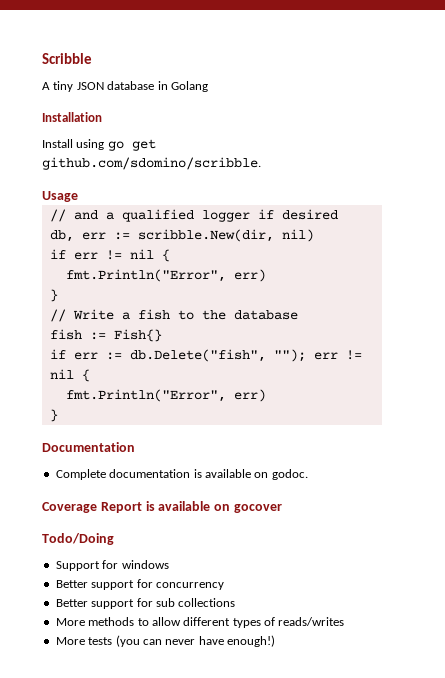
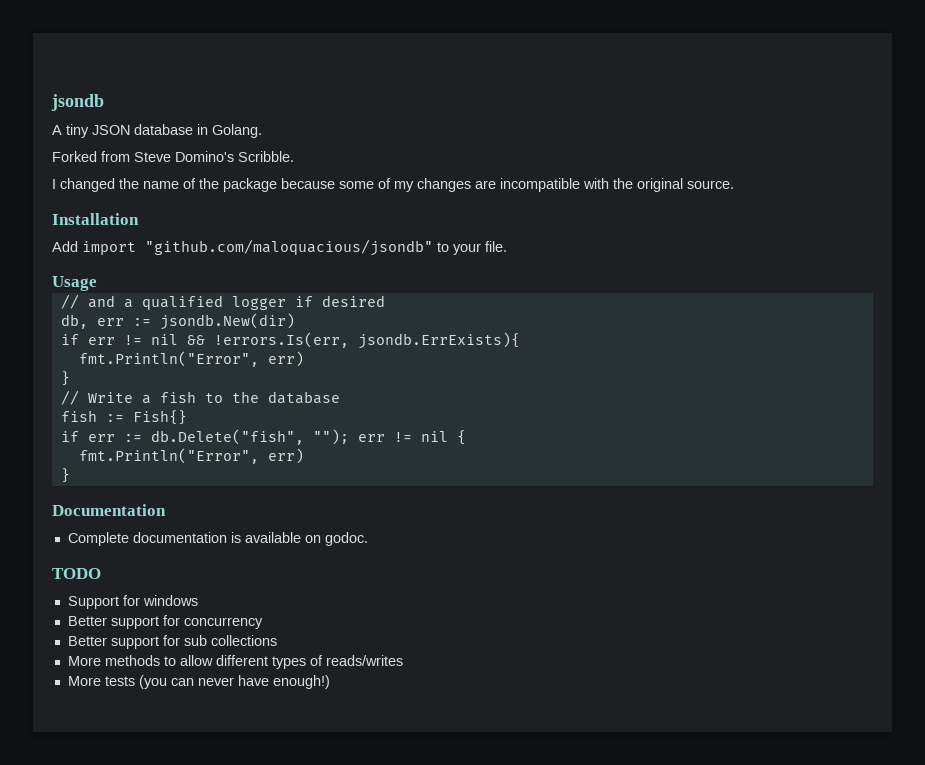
[42,53,92,64] Scribble -> [51,94,104,111] jsondb
[170,81,208,92] [42,112,102,122] [42,139,156,151] [42,157,261,170] Golang // Installation // Install using go get github.com/sdomino/scribble. -> [212,124,262,138] [52,151,294,162] [52,178,734,192] [52,213,139,225] [52,239,507,256] Golang. // Forked from Steve Domino's Scribble. // I changed the name of the package because some of my changes are incompatible with the original source. // Installation // Add import "github.com/maloquacious/jsondb" to your file.
[137,229,314,242] scribble.New(dir, nil) -> [159,313,295,330] jsondb.New(dir)
[161,249,170,262] { -> [186,332,520,349] && !errors.Is(err, jsondb.ErrExists){
[42,501,282,513] [42,533,114,545] Coverage Report is available on gocover // Todo/Doing -> [52,568,101,579] TODO

